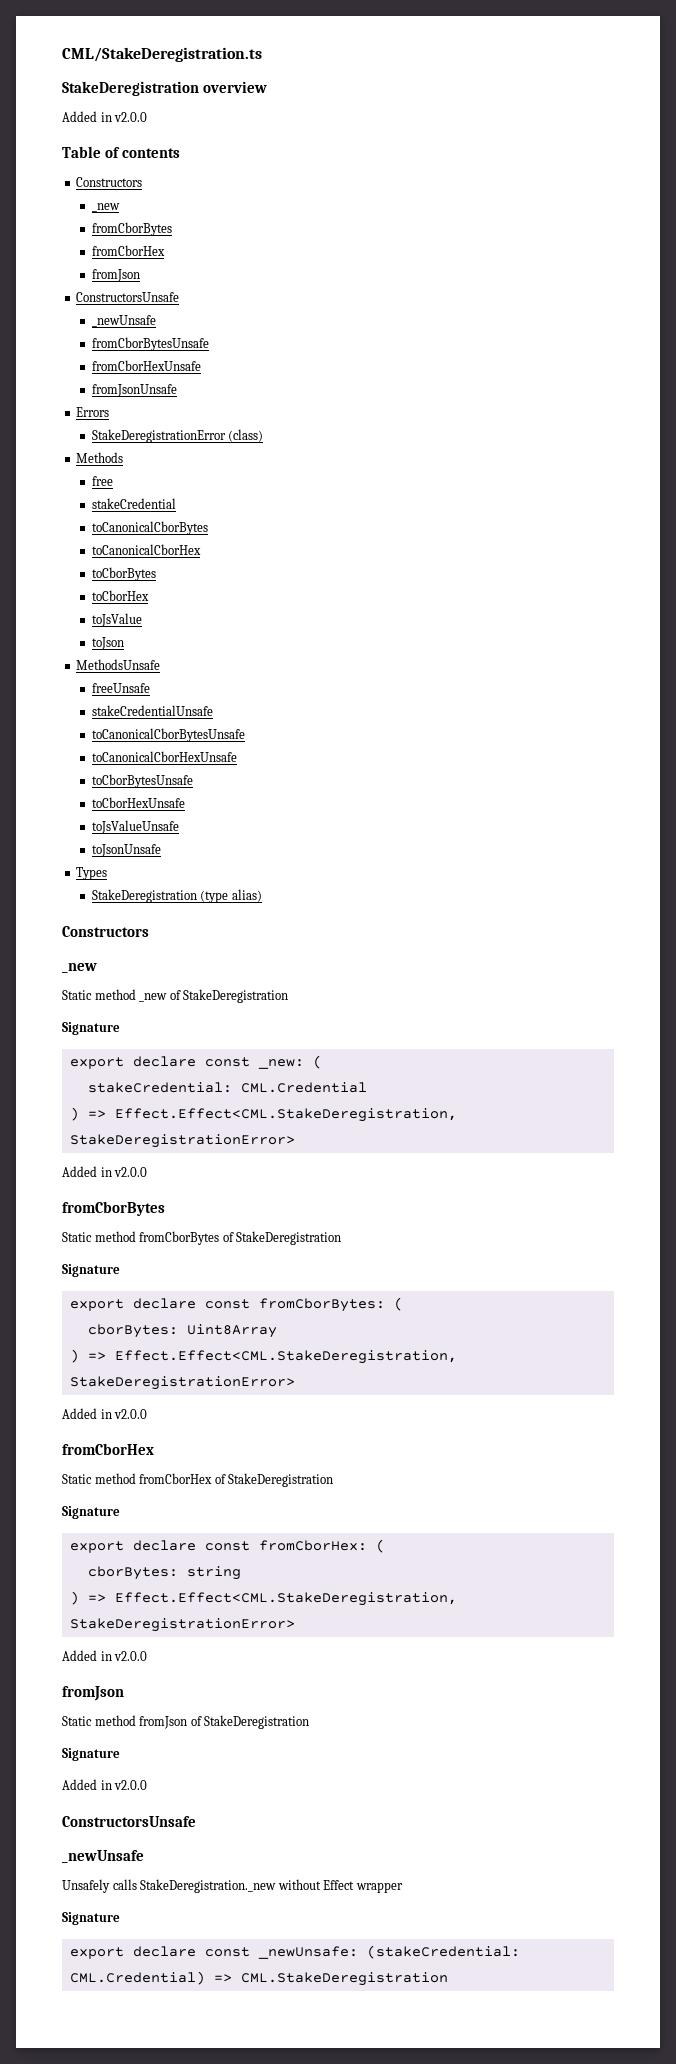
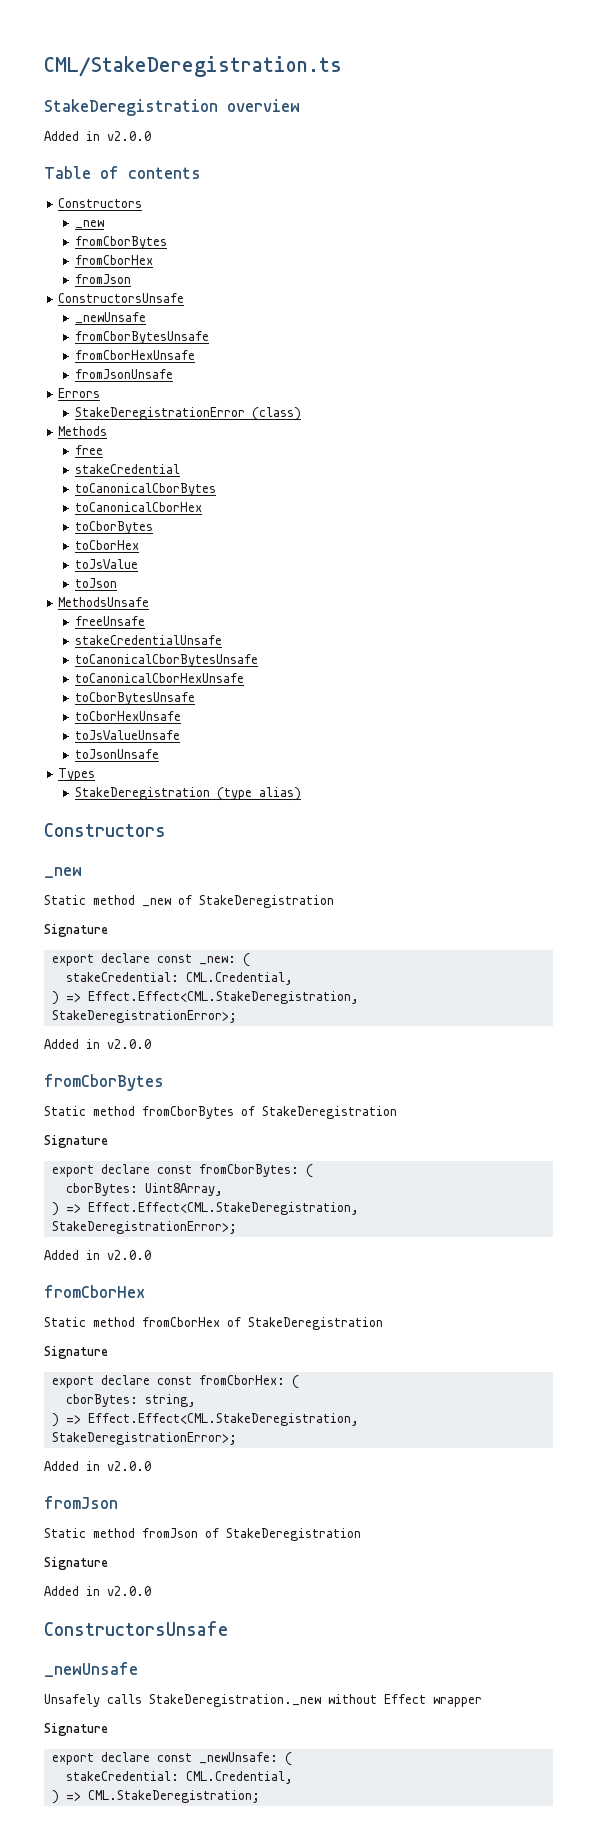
[240,1082,367,1093] [69,1107,457,1122] [69,1134,295,1148] CML.Credential // ) => Effect.Effect<CML.StakeDeregistration, StakeDeregistrationError> -> [185,972,293,985] [51,991,359,1005] [51,1010,237,1023] CML.Credential, // ) => Effect.Effect<CML.StakeDeregistration, StakeDeregistrationError>;
[186,1324,277,1338] [69,1349,457,1364] [69,1376,295,1390] Uint8Array // ) => Effect.Effect<CML.StakeDeregistration, StakeDeregistrationError> -> [144,1183,223,1196] [51,1202,359,1216] [51,1221,237,1234] Uint8Array, // ) => Effect.Effect<CML.StakeDeregistration, StakeDeregistrationError>;
[186,1566,241,1580] [69,1591,457,1606] [69,1618,295,1632] string // ) => Effect.Effect<CML.StakeDeregistration, StakeDeregistrationError> -> [144,1394,196,1407] [51,1413,359,1427] [51,1432,237,1445] string, // ) => Effect.Effect<CML.StakeDeregistration, StakeDeregistrationError>;
[366,1945,520,1959] [69,1971,448,1986] (stakeCredential: CML.Credential) => CML.StakeDeregistration -> [284,1752,292,1766] [65,1771,293,1784] [51,1790,260,1804] ( // stakeCredential: CML.Credential, // ) => CML.StakeDeregistration;

